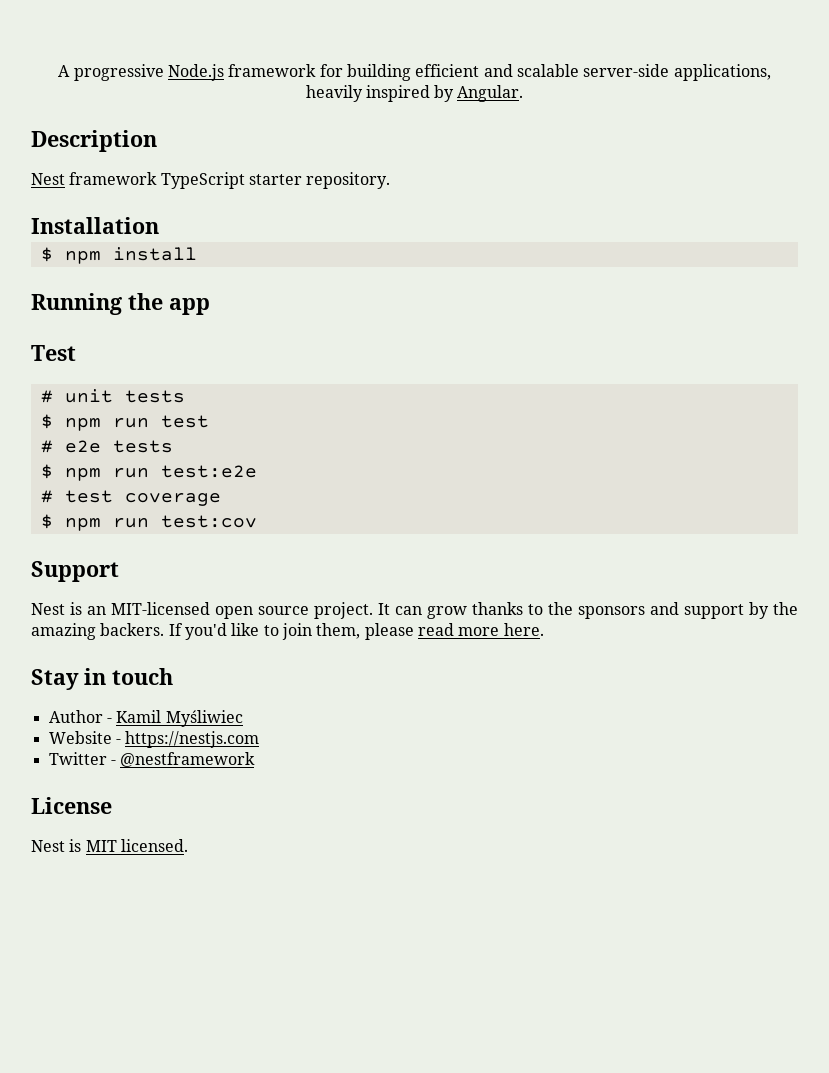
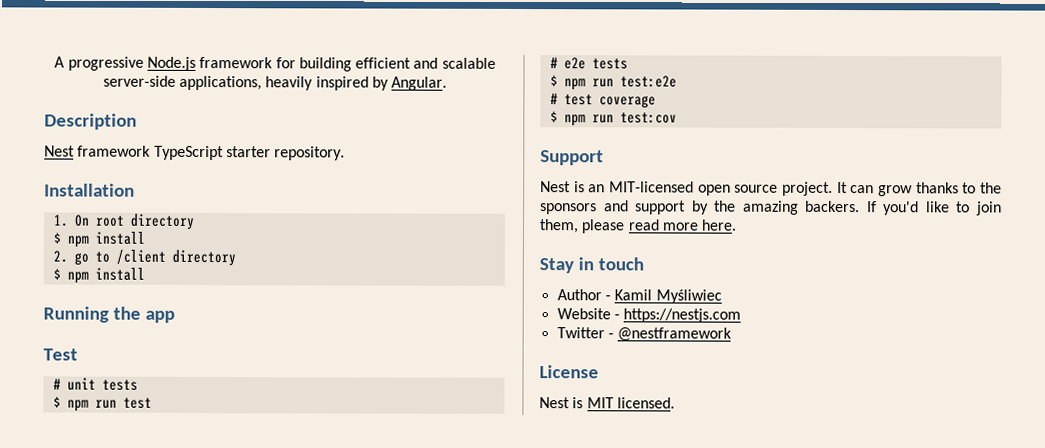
(159, 225) none -> [52,213,195,230] [52,231,145,248] [52,249,236,267] // 1. On root directory // $ npm install // 2. go to /client directory

